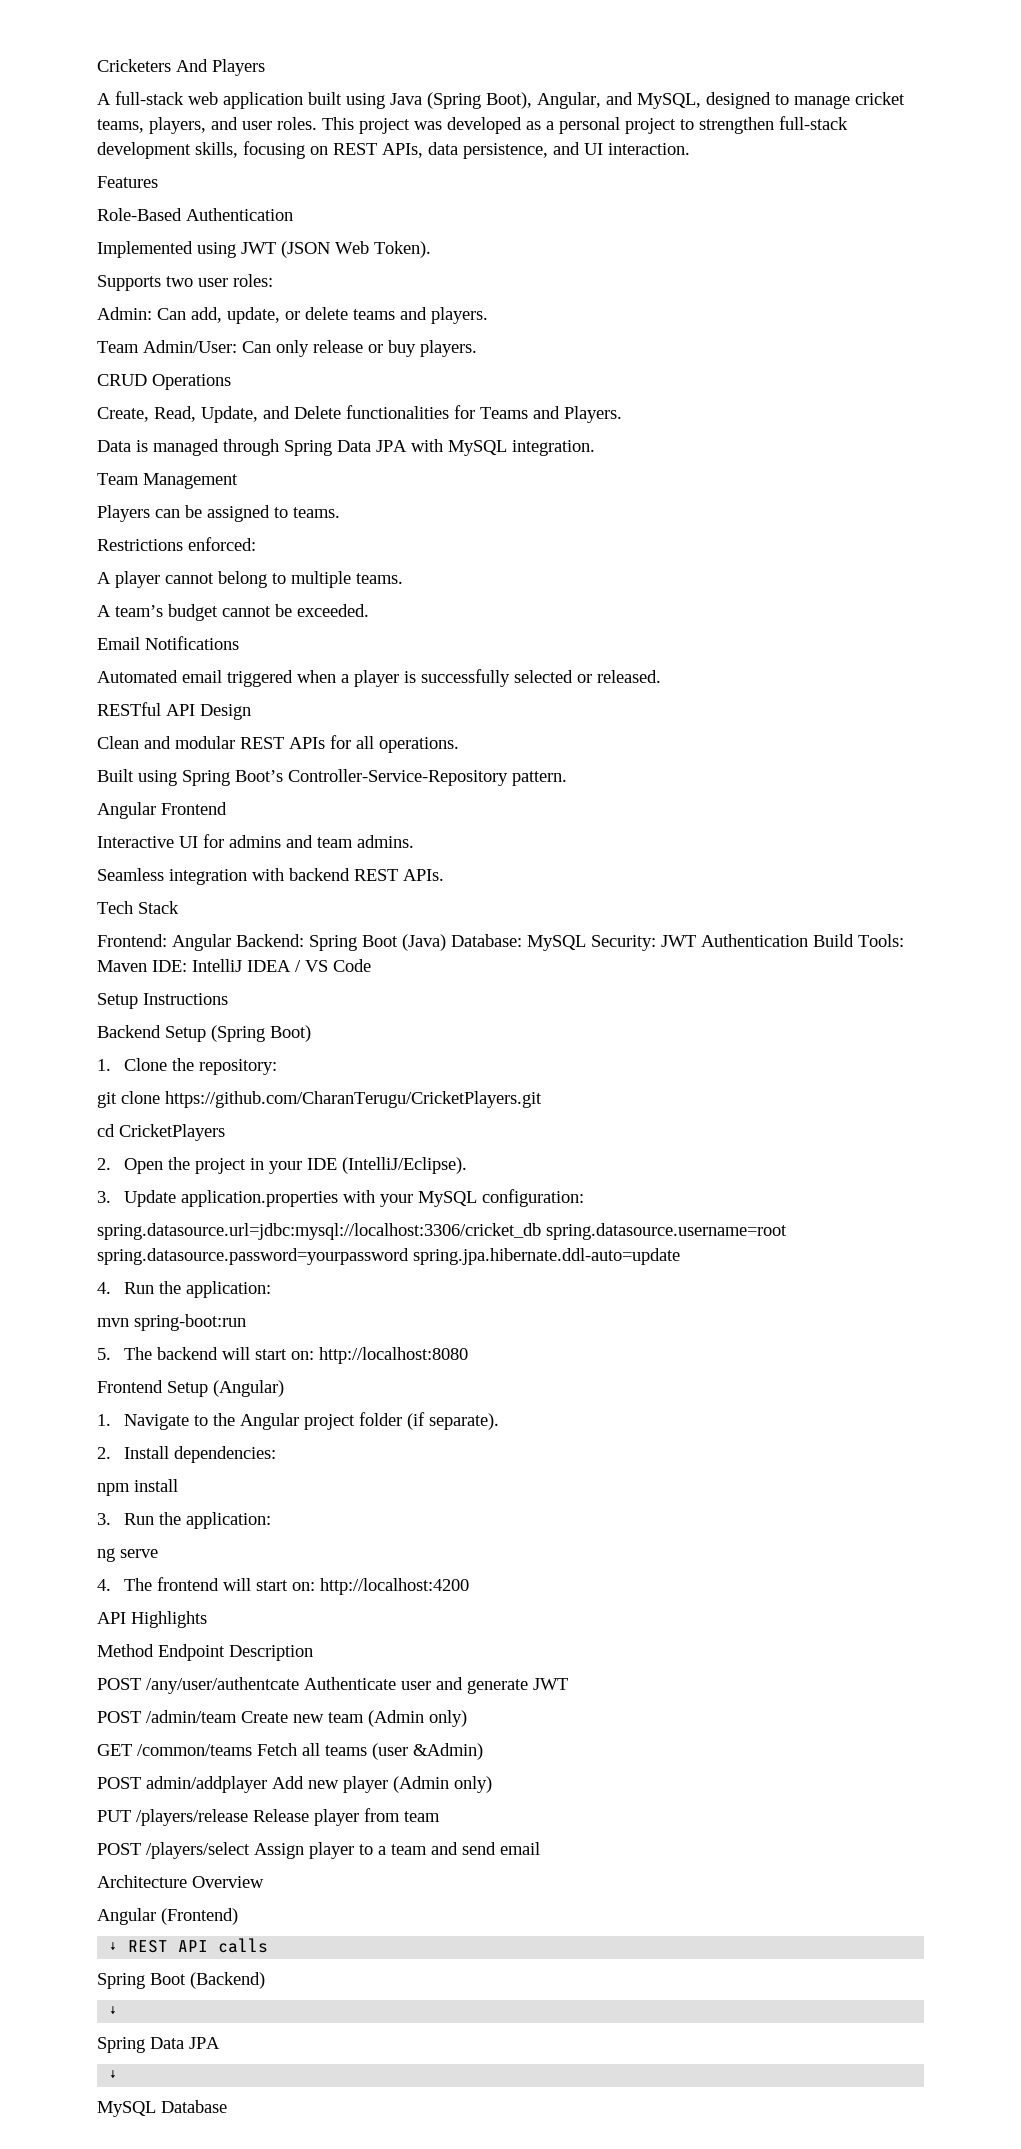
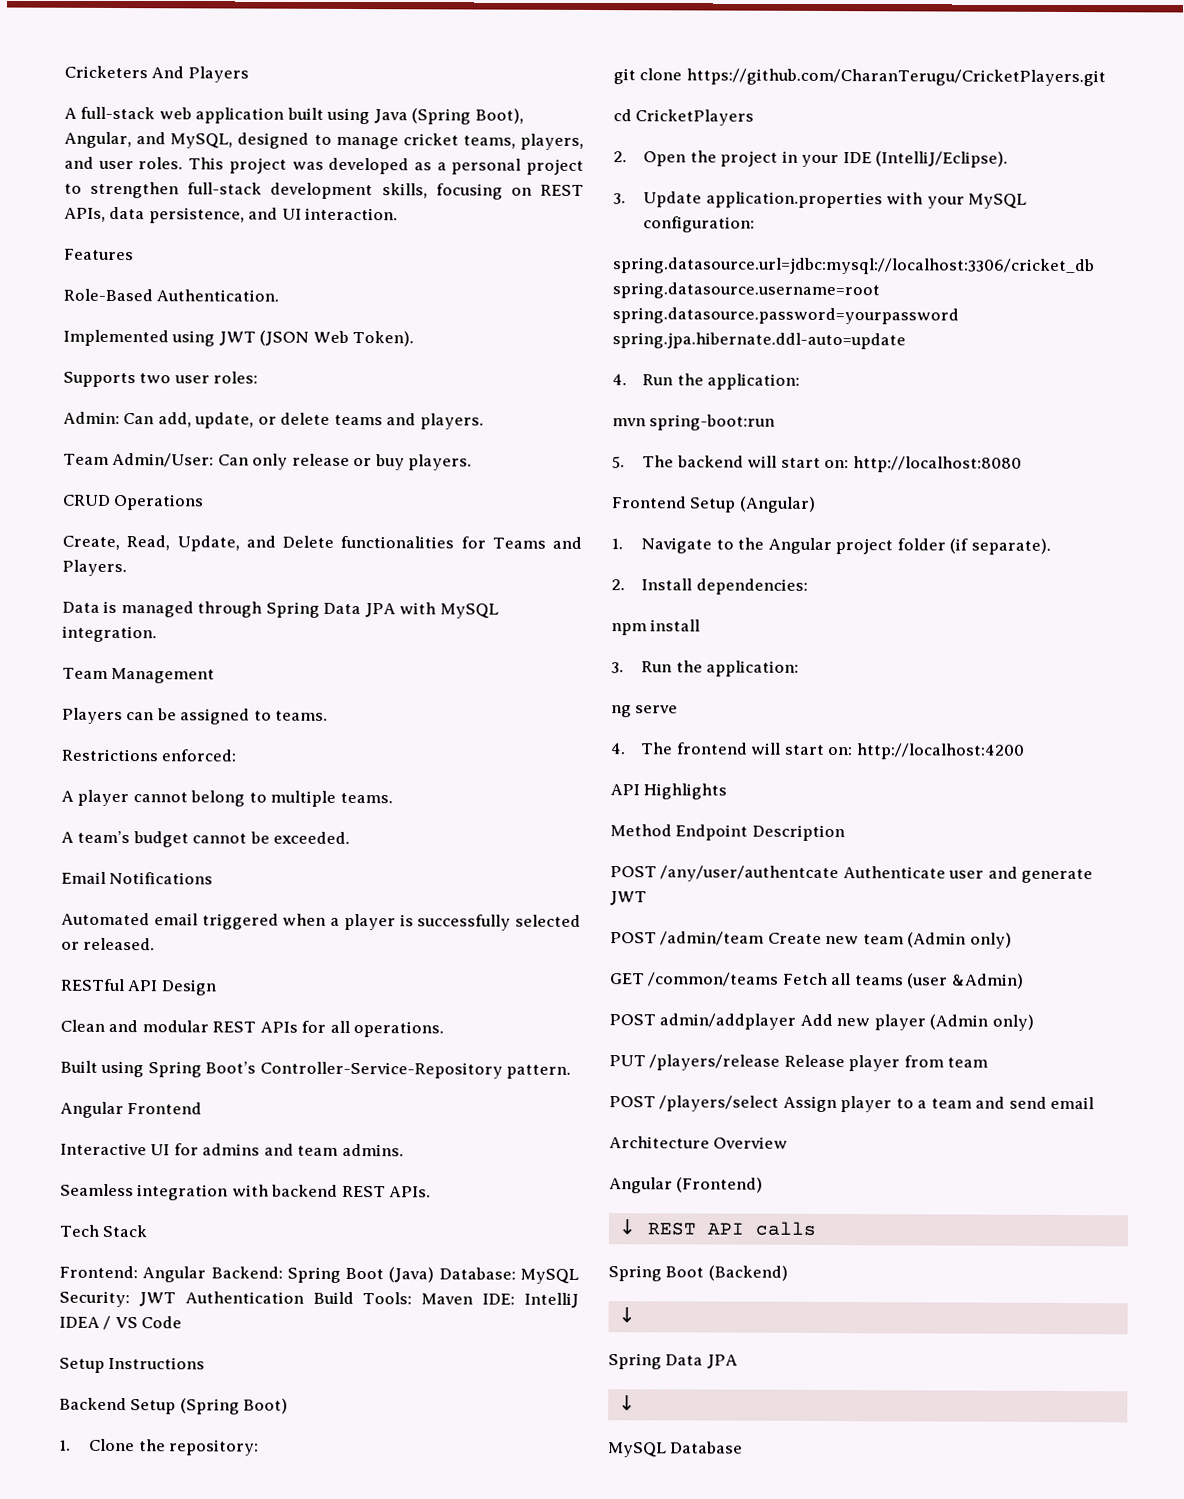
[186,208,293,221] Authentication -> [156,289,280,302] Authentication.

